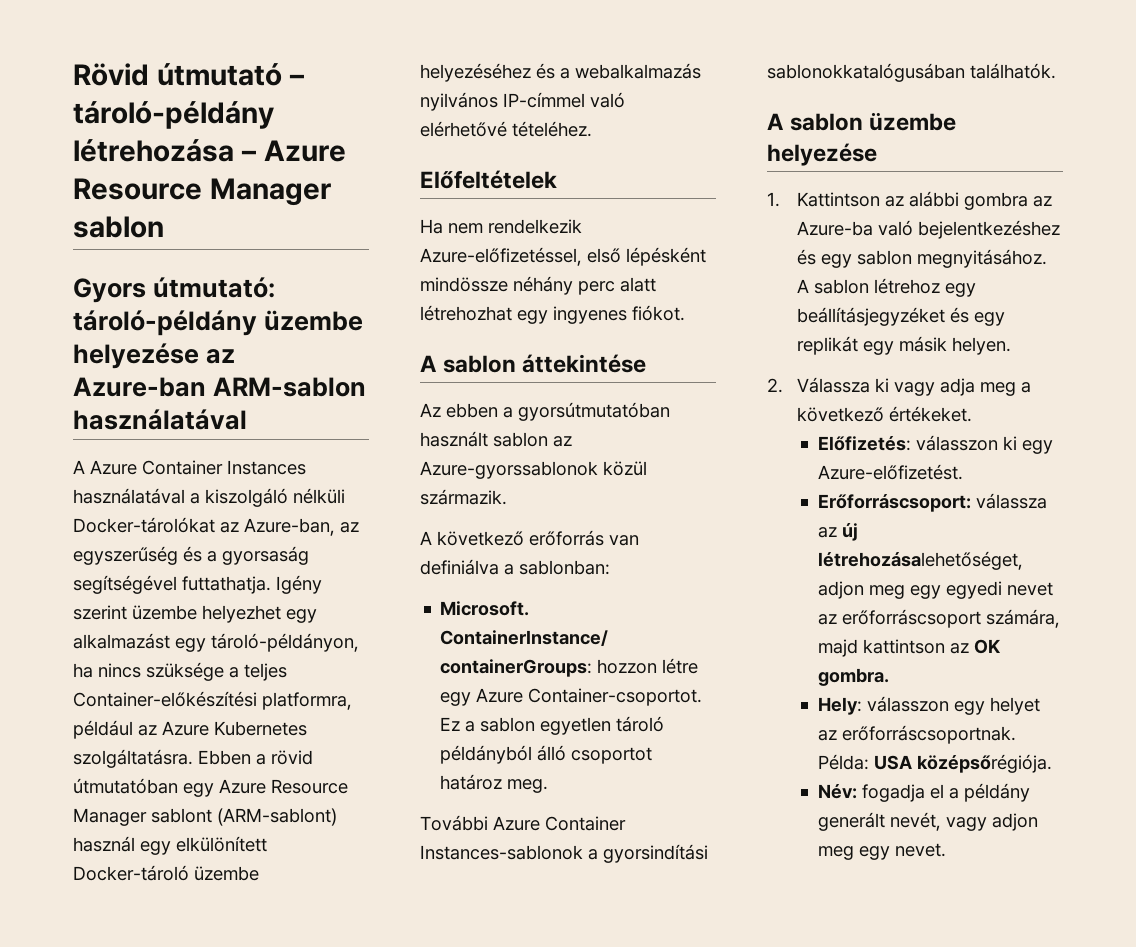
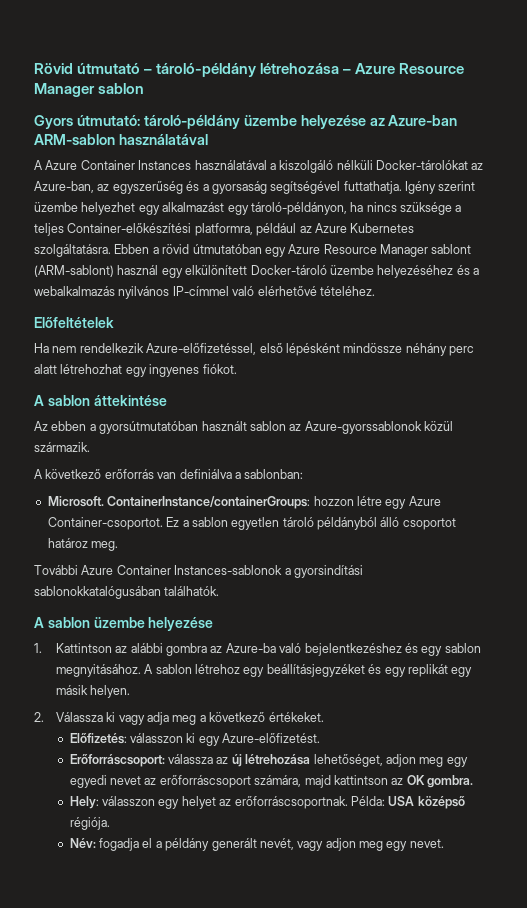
[817,551,1023,570] létrehozásalehetőséget, -> [245,754,383,767] létrehozása lehetőséget,
[916,754,1052,773] középsőrégiója. -> [417,796,465,809] [69,817,110,830] középső régiója.

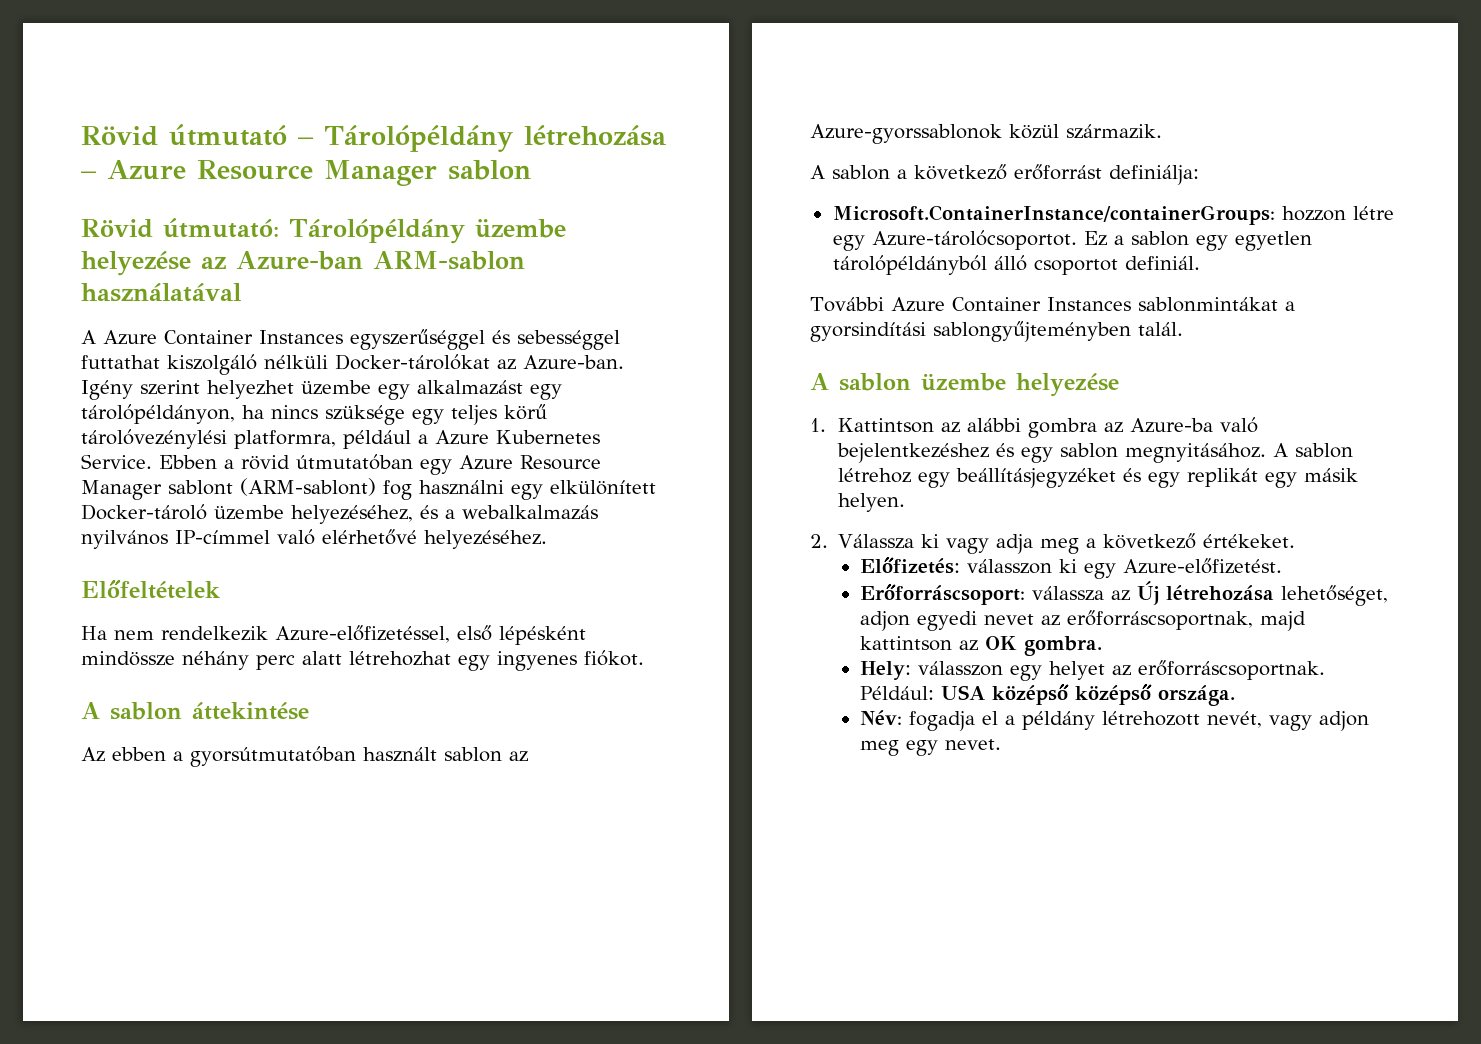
[156,63,257,77] tároló-példány -> [324,125,513,152] Tárolópéldány
[34,115,240,129] Gyors útmutató: tároló-példány -> [81,218,465,244] Rövid útmutató: Tárolópéldány
[194,160,484,173] [34,181,476,194] [34,202,136,215] használatával a kiszolgáló nélküli Docker-tárolókat az Azure-ban, az egyszerűség és a gyorsaság segítségével futtathatja. Igény szerint üzembe helyezhet -> [350,329,620,350] [81,354,624,375] [81,380,371,400] egyszerűséggel és sebességgel futtathat kiszolgáló nélküli Docker-tárolókat az Azure-ban. Igény szerint helyezhet üzembe
[250,202,347,215] tároló-példányon, -> [81,404,235,424] tárolópéldányon,
[455,205,462,212] [34,223,192,236] a teljes Container-előkészítési -> [412,404,547,425] [81,429,227,449] egy teljes körű tárolóvezénylési
[299,226,312,233] az -> [418,434,428,444] a
[34,244,111,257] szolgáltatásra. -> [81,454,152,469] Service.
[117,265,159,275] használ -> [383,480,504,500] fog használni
[377,265,454,278] helyezéséhez -> [291,505,413,524] helyezéséhez,
[319,286,375,296] tételéhez. -> [424,530,547,549] helyezéséhez.
[45,469,304,479] [47,496,311,509] következő erőforrás van definiálva a sablonban: // Microsoft. ContainerInstance/containerGroups: -> [832,164,1199,185] [832,205,1275,225] sablon a következő erőforrást definiálja: // Microsoft.ContainerInstance/containerGroups:
[408,496,441,506] [47,517,163,530] Azure Container-csoportot. -> [871,230,1077,250] Azure-tárolócsoportot.
[231,517,456,530] [47,538,119,551] [34,565,363,578] [34,586,220,599] egyetlen tároló példányból álló csoportot határoz meg. // További Azure Container Instances-sablonok a gyorsindítási sablonokkatalógusában találhatók. -> [1195,231,1312,251] [832,255,1200,275] [810,297,1295,312] [810,321,1183,342] egy egyetlen tárolópéldányból álló csoportot definiál. // További Azure Container Instances sablonmintákat a gyorsindítási sablongyűjteményben talál.
[231,754,242,767] új -> [1137,581,1160,605] Új
[419,757,468,767] meg egy -> (911, 621) none
[159,775,302,788] erőforráscsoport számára, -> [1067,610,1254,630] erőforráscsoportnak,
[350,796,385,806] Példa: -> [860,686,935,700] Például:
[69,817,110,830] régiója. -> [1075,684,1236,706] középső országa.
[211,838,257,851] generált -> [1102,711,1201,726] létrehozott

